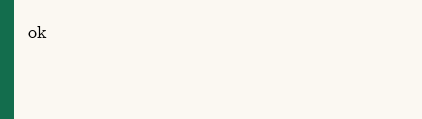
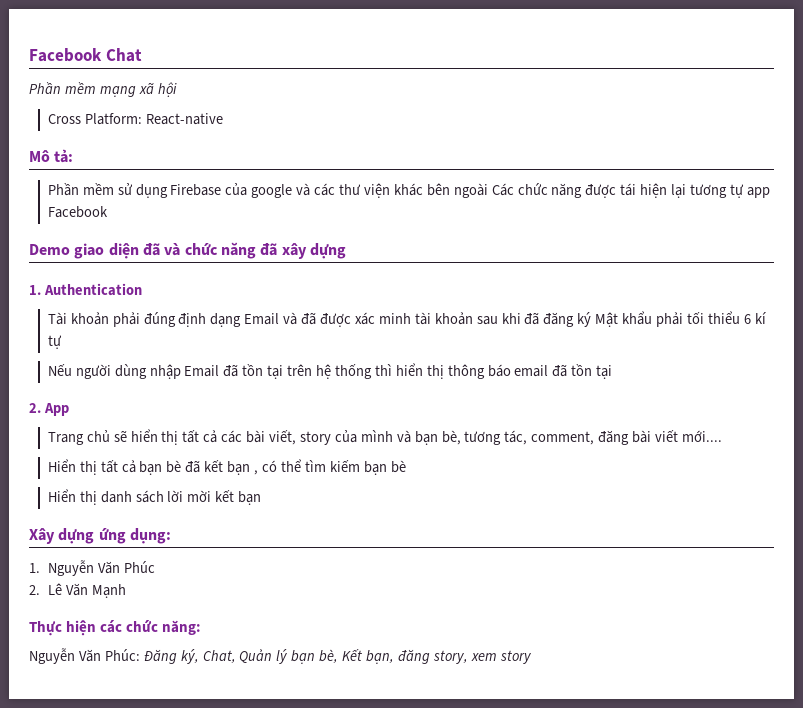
[28,26,47,38] ok -> [29,48,142,62] [29,82,177,97] [47,113,223,125] [29,149,74,163] [47,183,770,198] [47,206,108,218] [29,242,346,259] [29,283,142,296] [47,311,766,327] [47,335,62,349] [47,363,613,379] [29,403,69,416] [47,429,722,445] [47,459,406,475] [47,489,262,505] [29,528,171,544] [29,560,155,576] [29,583,126,598] [29,620,202,636] [29,648,532,664] Facebook Chat // Phần mềm mạng xã hội // Cross Platform: React-native // Mô tả: // Phần mềm sử dụng Firebase của google và các thư viện khác bên ngoài Các chức năng được tái hiện lại tương tự app Facebook // Demo giao diện đã và chức năng đã xây dựng // 1. Authentication // Tài khoản phải đúng định dạng Email và đã được xác minh tài khoản sau khi đã đăng ký Mật khẩu phải tối thiểu 6 kí tự // Nếu người dùng nhập Email đã tồn tại trên hệ thống thì hiển thị thông báo email đã tồn tại // 2. App // Trang chủ sẽ hiển thị tất cả các bài viết, story của mình và bạn bè, tương tác, comment, đăng bài viết mới.... // Hiển thị tất cả bạn bè đã kết bạn , có thể tìm kiếm bạn bè // Hiển thị danh sách lời mời kết bạn // Xây dựng ứng dụng: // 1. Nguyễn Văn Phúc // 2. Lê Văn Mạnh // Thực hiện các chức năng: // Nguyễn Văn Phúc: Đăng ký, Chat, Quản lý bạn bè, Kết bạn, đăng story, xem story

